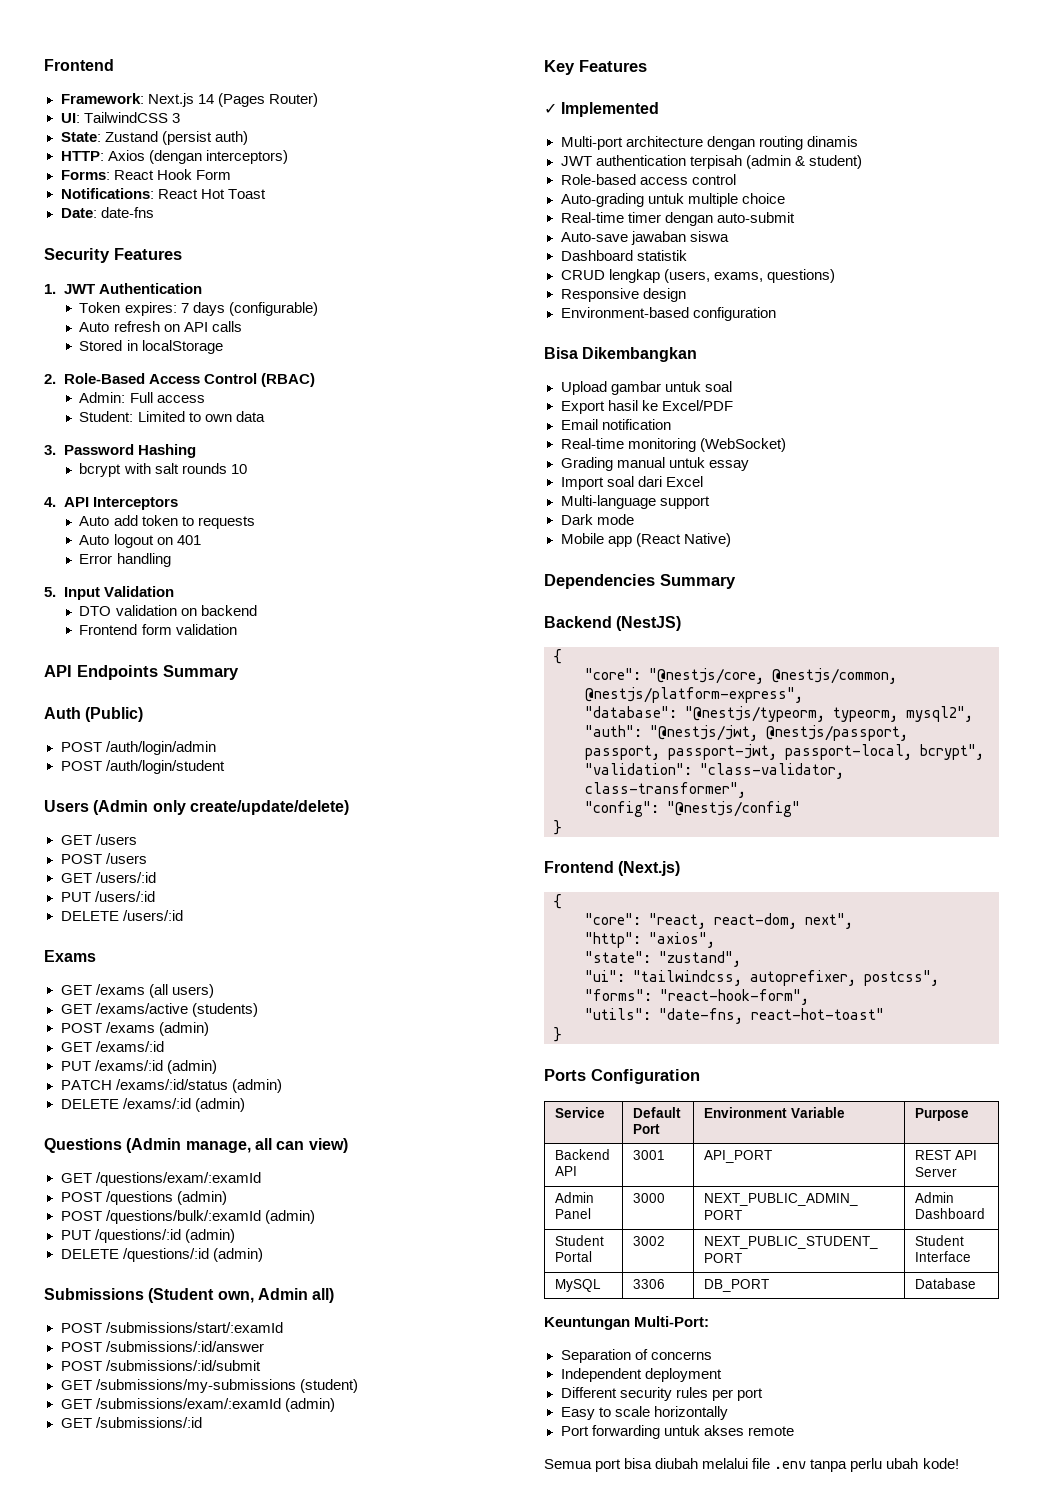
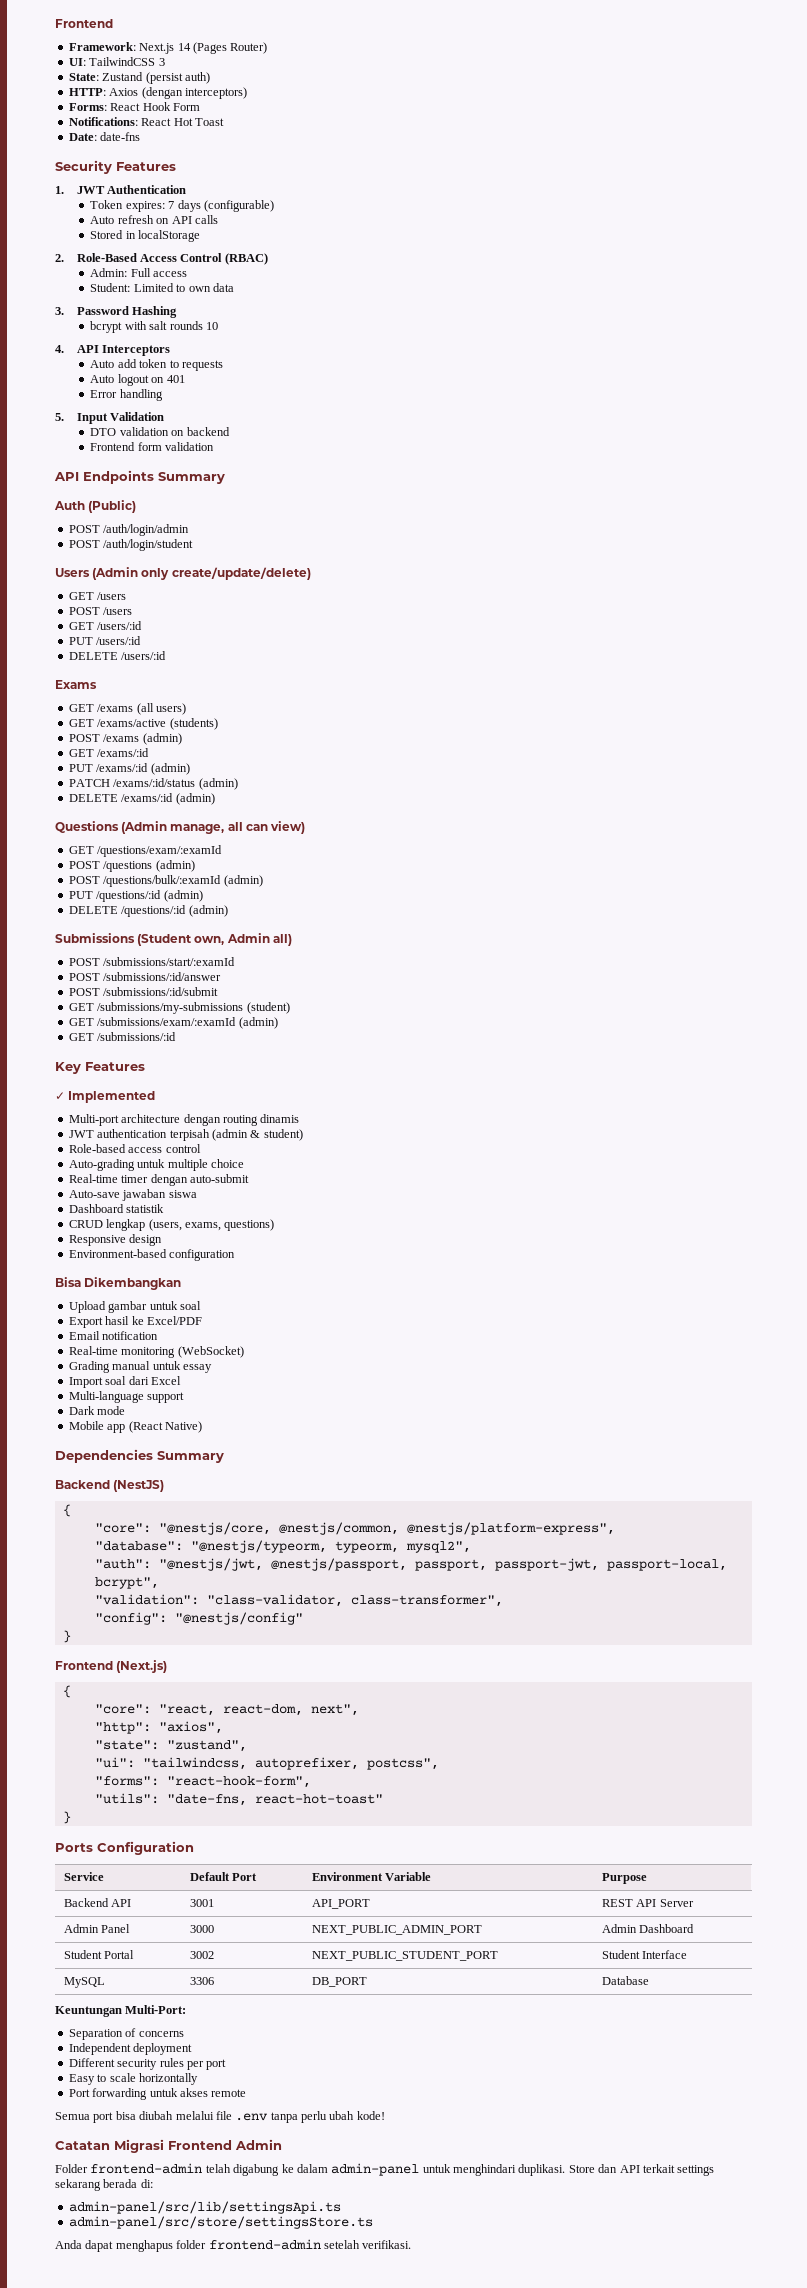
(959, 1463) none -> [55,2139,282,2153] [55,2163,715,2176] [55,2179,153,2191] [68,2201,341,2214] [68,2216,373,2229] [55,2239,412,2252] // Catatan Migrasi Frontend Admin // Folder frontend-admin telah digabung ke dalam admin-panel untuk menghindari duplikasi. Store dan API terkait settings sekarang berada di: // admin-panel/src/lib/settingsApi.ts // admin-panel/src/store/settingsStore.ts // Anda dapat menghapus folder frontend-admin setelah verifikasi.

